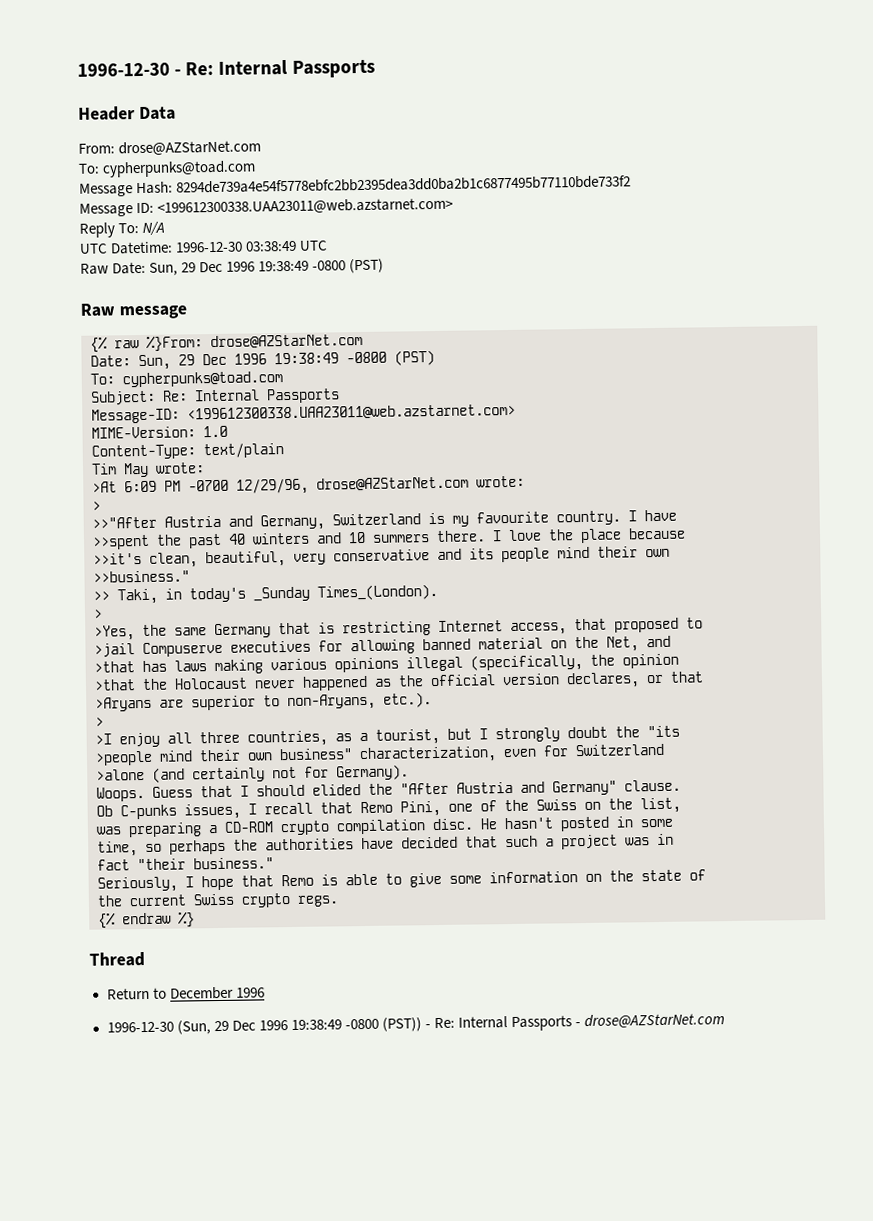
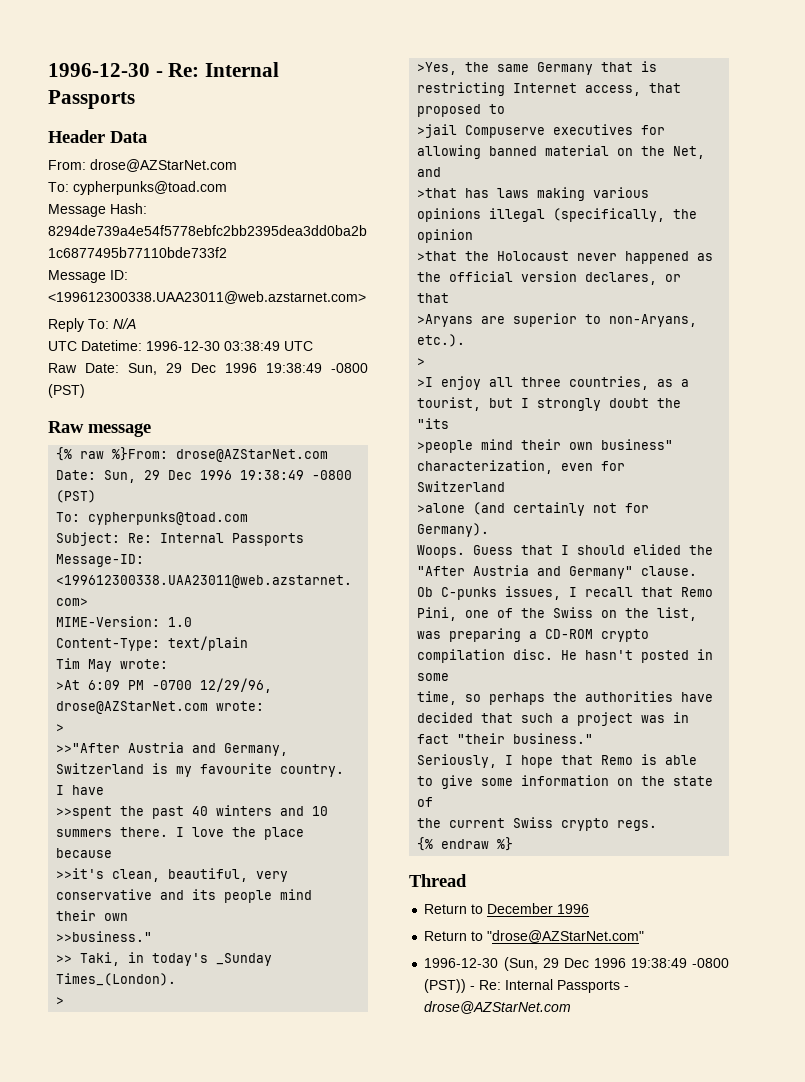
(265, 992) none -> [424,930,645,943] // Return to "drose@AZStarNet.com"

